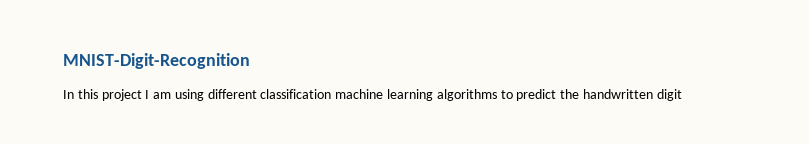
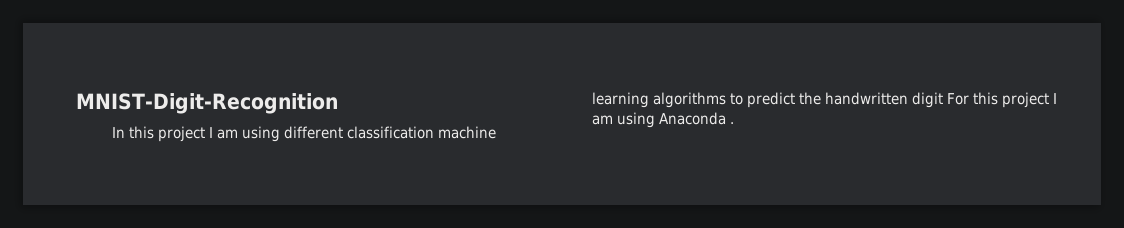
(682, 95) none -> [947,92,1057,108] [592,112,734,128] For this project I am using Anaconda .

